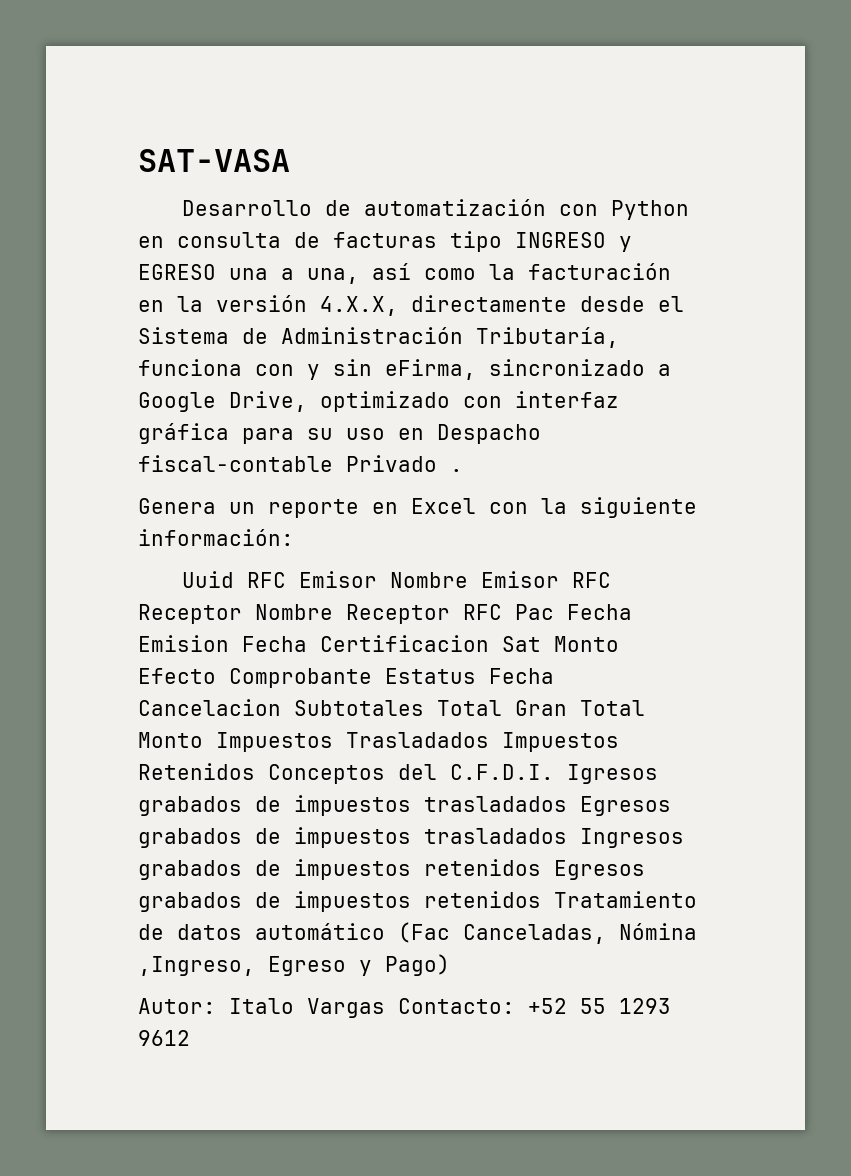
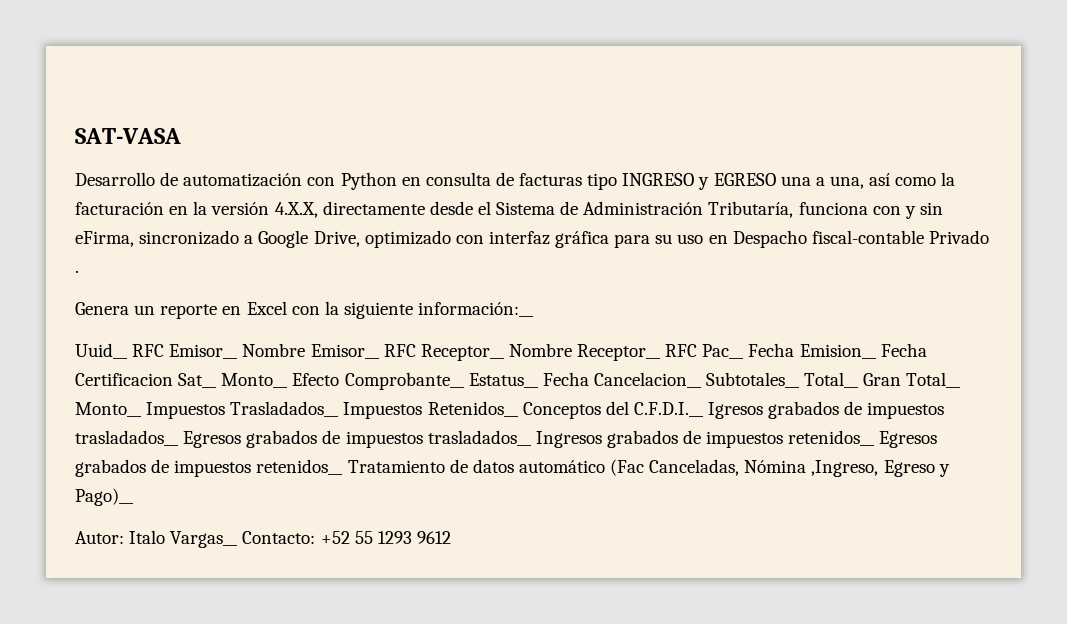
[138,529,294,546] [182,571,612,588] [138,604,632,624] [138,635,619,652] [138,668,554,688] [138,699,645,716] [138,732,619,752] [138,763,255,780] información: // Uuid RFC Emisor Nombre Emisor RFC Receptor Nombre Receptor RFC Pac Fecha Emision Fecha Certificacion Sat Monto Efecto Comprobante Estatus Fecha Cancelacion Subtotales Total Gran Total Monto Impuestos Trasladados Impuestos Retenidos -> [418,302,535,317] [75,343,927,361] [75,372,962,390] [75,401,519,419] información:__ // Uuid__ RFC Emisor__ Nombre Emisor__ RFC Receptor__ Nombre Receptor__ RFC Pac__ Fecha Emision__ Fecha Certificacion Sat__ Monto__ Efecto Comprobante__ Estatus__ Fecha Cancelacion__ Subtotales__ Total__ Gran Total__ Monto__ Impuestos Trasladados__ Impuestos Retenidos__
[450,764,554,780] C.F.D.I. -> [633,402,704,417] C.F.D.I.__
[424,796,671,816] [138,827,567,848] trasladados Egresos grabados de impuestos trasladados -> [75,430,532,448] trasladados__ Egresos grabados de impuestos trasladados__
[424,859,645,880] [138,891,541,912] retenidos Egresos grabados de impuestos retenidos -> [788,430,938,448] [75,459,344,477] retenidos__ Egresos grabados de impuestos retenidos__
[385,954,450,976] Pago) -> [75,488,134,506] Pago)__
[307,998,385,1018] Vargas -> [170,531,239,548] Vargas__

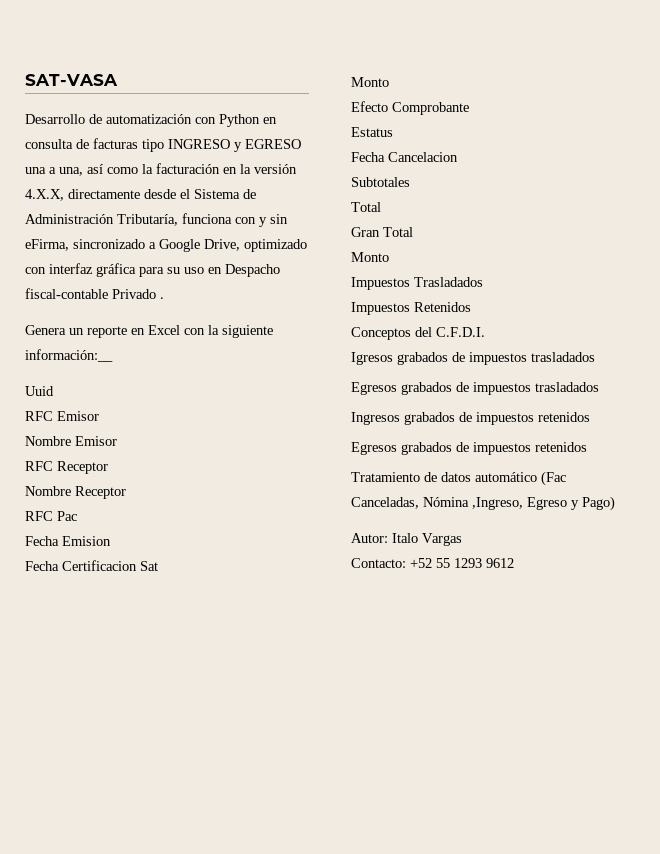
[75,343,927,361] [75,372,962,390] [75,401,519,419] Uuid__ RFC Emisor__ Nombre Emisor__ RFC Receptor__ Nombre Receptor__ RFC Pac__ Fecha Emision__ Fecha Certificacion Sat__ Monto__ Efecto Comprobante__ Estatus__ Fecha Cancelacion__ Subtotales__ Total__ Gran Total__ Monto__ Impuestos Trasladados__ Impuestos Retenidos__ -> [25,386,54,396] [25,411,99,421] [25,436,117,446] [25,461,108,474] [25,486,126,499] [25,511,77,521] [25,536,111,546] [25,560,158,571] [351,77,389,87] [351,101,469,115] [351,127,393,137] [351,152,458,162] [351,177,410,187] [351,202,381,212] [351,227,413,237] [351,252,389,262] [351,277,483,290] [351,302,471,315] Uuid // RFC Emisor // Nombre Emisor // RFC Receptor // Nombre Receptor // RFC Pac // Fecha Emision // Fecha Certificacion Sat // Monto // Efecto Comprobante // Estatus // Fecha Cancelacion // Subtotales // Total // Gran Total // Monto // Impuestos Trasladados // Impuestos Retenidos //
[633,402,704,417] C.F.D.I.__ -> [436,327,485,337] C.F.D.I. //
[75,430,532,448] trasladados__ Egresos grabados de impuestos trasladados__ -> [531,352,595,362] [351,382,599,395] trasladados // Egresos grabados de impuestos trasladados //
[788,430,938,448] [75,459,344,477] retenidos__ Egresos grabados de impuestos retenidos__ -> [538,412,590,422] [351,442,587,455] retenidos // Egresos grabados de impuestos retenidos //
[75,488,134,506] Pago)__ -> [582,496,615,511] Pago)
[170,531,239,548] Vargas__ -> [422,533,462,546] Vargas //

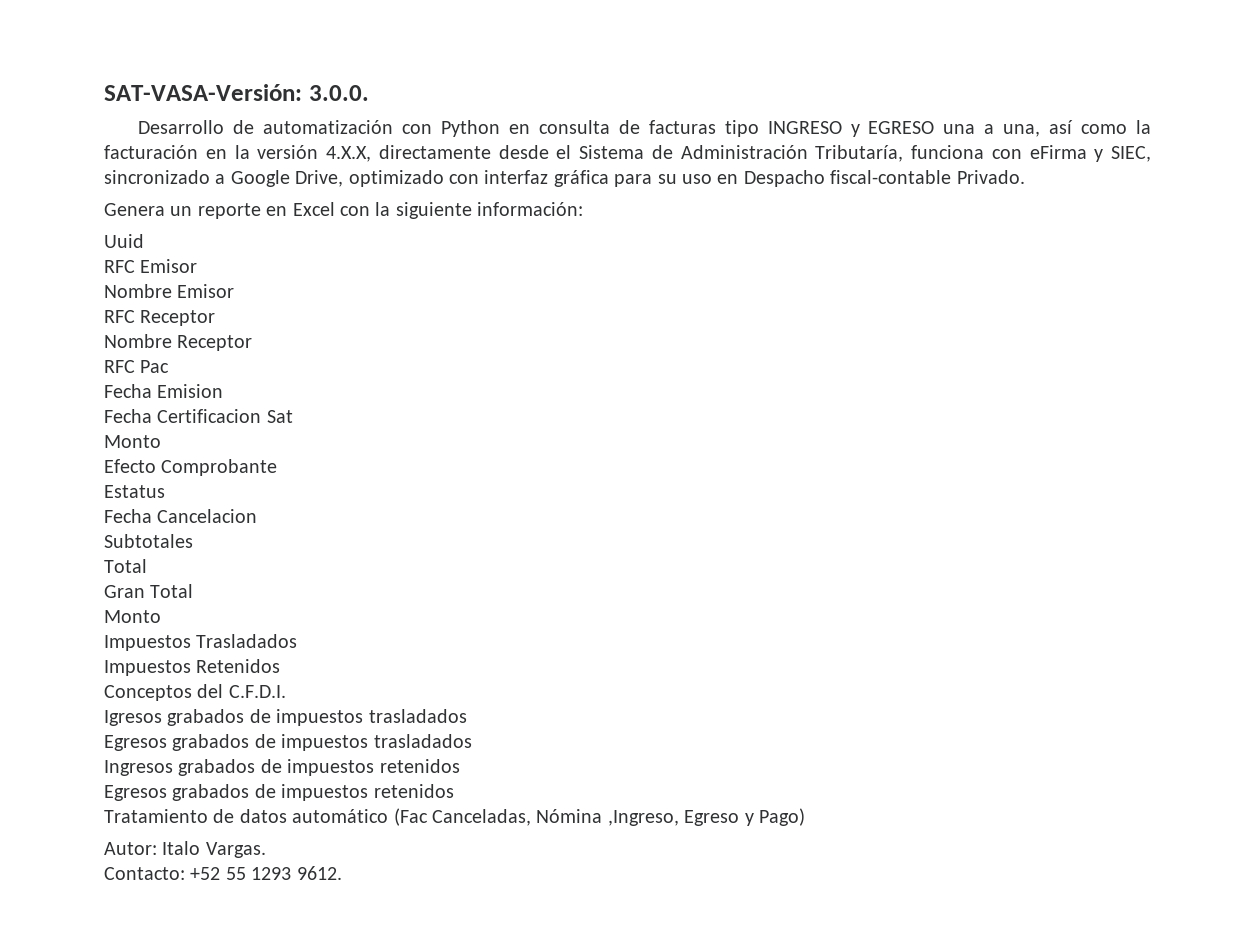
[25,74,118,86] SAT-VASA -> [104,84,369,101] SAT-VASA-Versión: 3.0.0.
[259,214,288,227] [25,239,69,251] y sin eFirma, -> [1029,145,1151,162] eFirma y SIEC,
[112,289,164,299] Privado . -> [956,170,1025,184] Privado.
[25,349,113,362] información:__ -> [477,202,584,216] información:
[422,533,462,546] Vargas -> [205,842,266,858] Vargas.
[486,558,514,568] 9612 -> [296,866,342,880] 9612.

